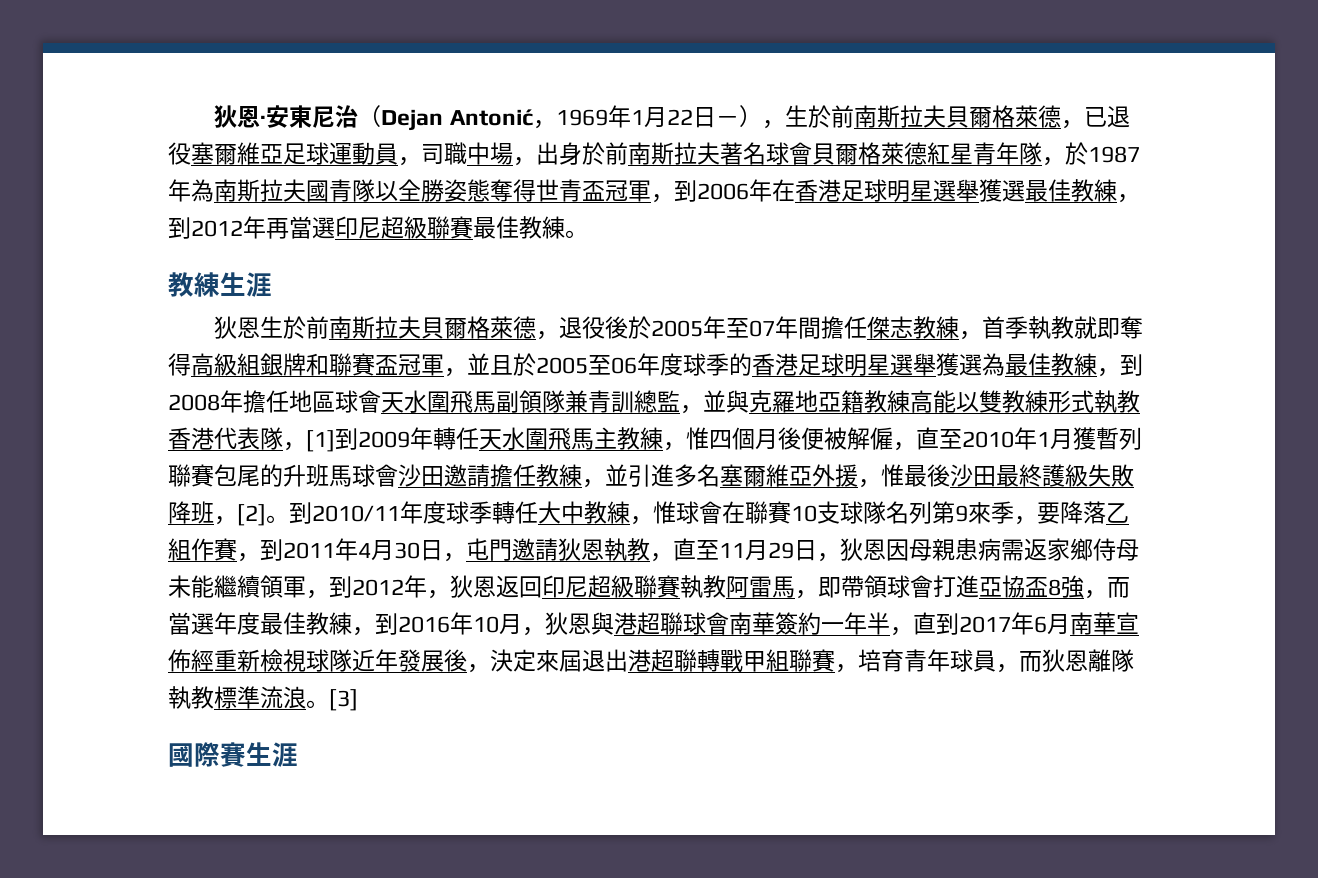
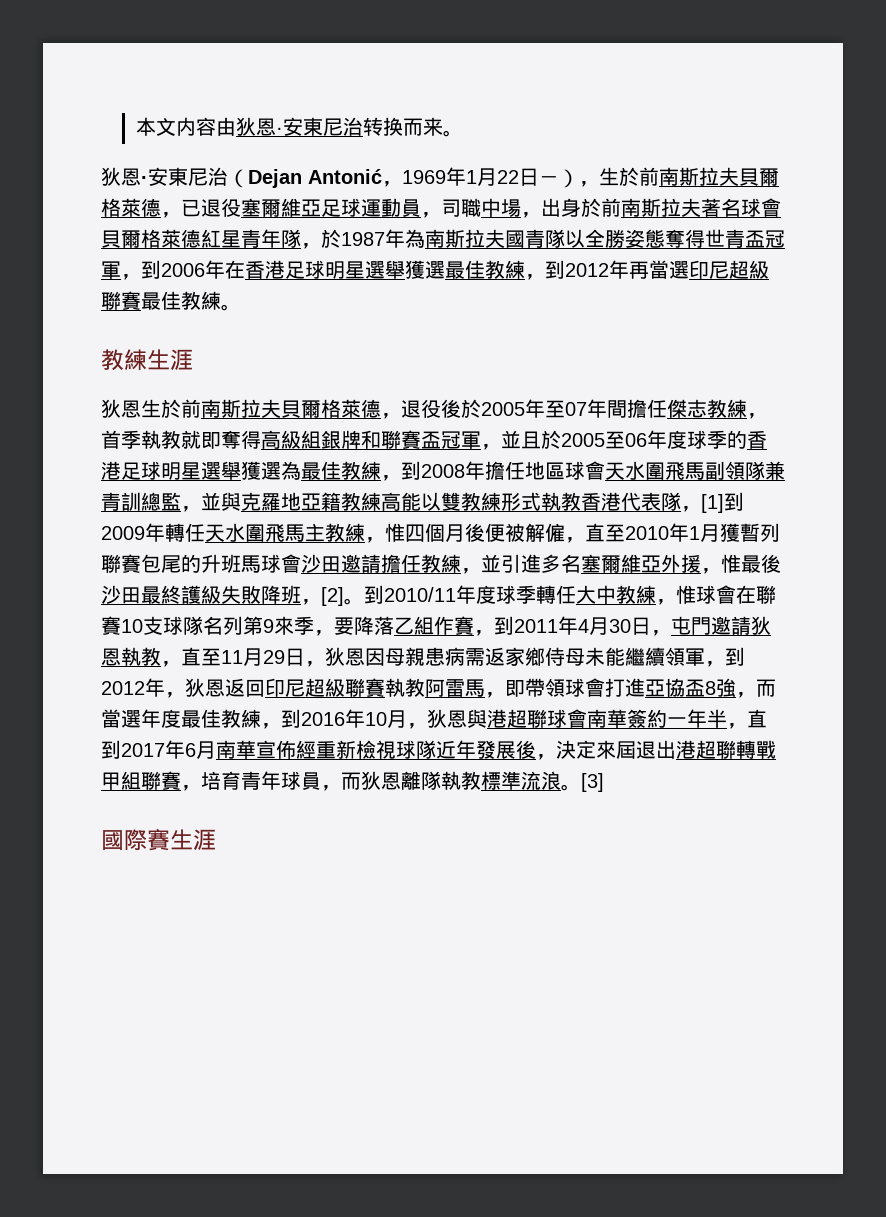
(214, 116) none -> [135,117,463,137] 本文内容由狄恩·安東尼治转换而来。 //

